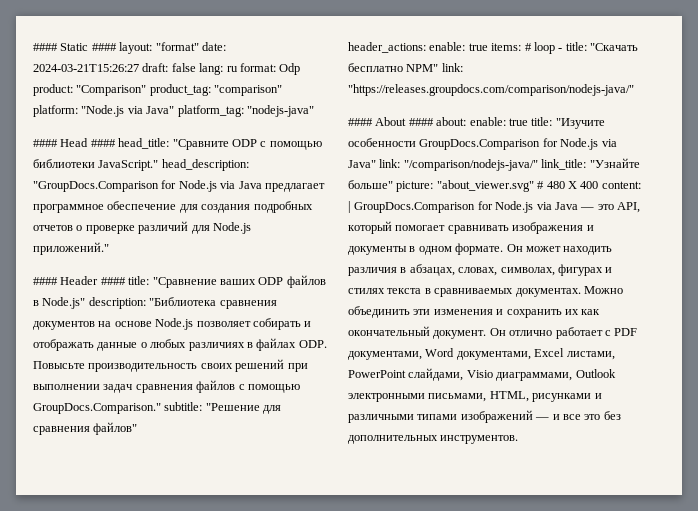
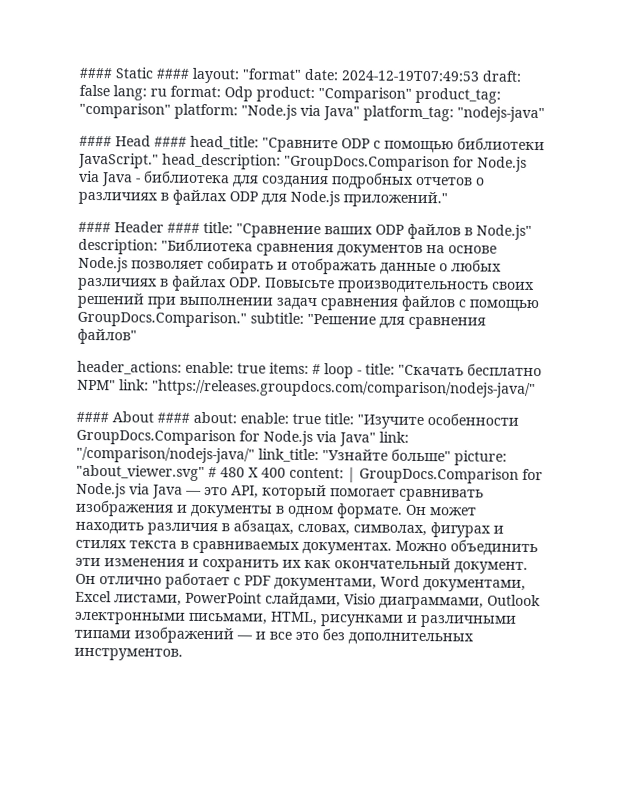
[33,64,139,72] 2024-03-21T15:26:27 -> [341,70,480,82] 2024-12-19T07:49:53
[264,183,325,192] [33,201,177,213] предлагает программное обеспечение -> [135,170,230,184] - библиотека
[85,221,189,234] проверке различий -> [78,189,258,206] различиях в файлах ODP

